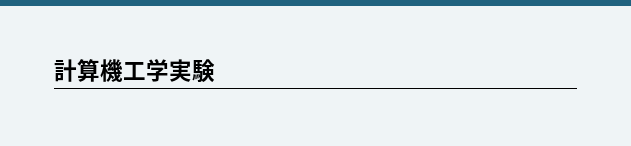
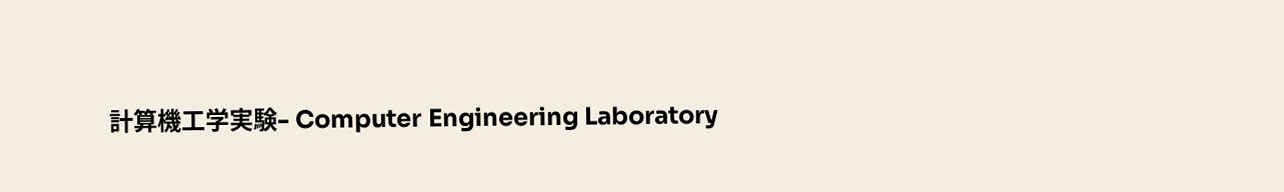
(215, 71) none -> [277,105,720,134] - Computer Engineering Laboratory

